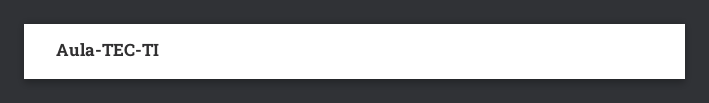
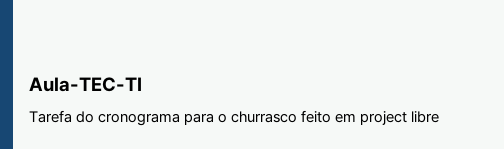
(159, 50) none -> [29,110,440,126] // Tarefa do cronograma para o churrasco feito em project libre

